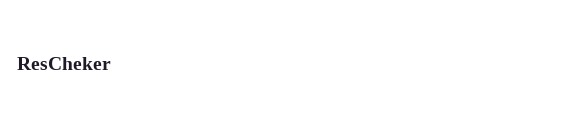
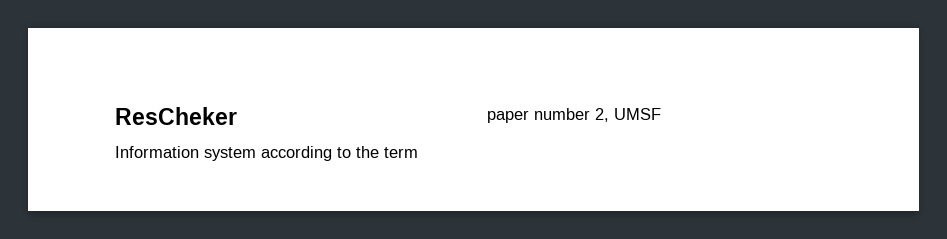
(111, 63) none -> [115,146,418,161] [487,108,661,123] // Information system according to the term paper number 2, UMSF

